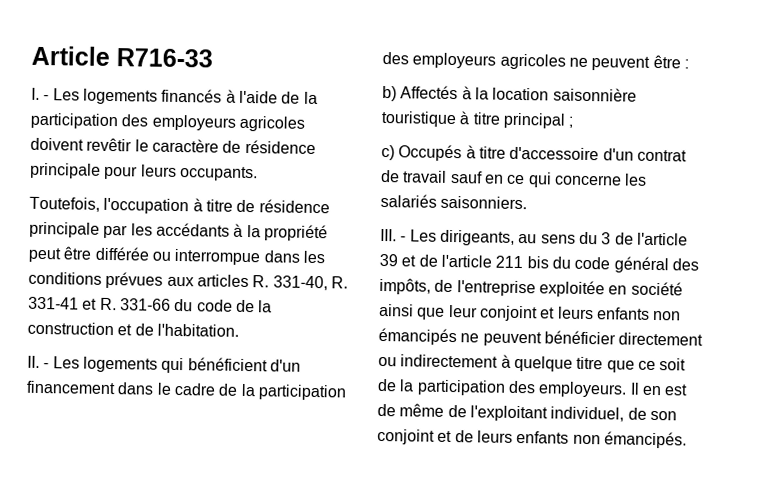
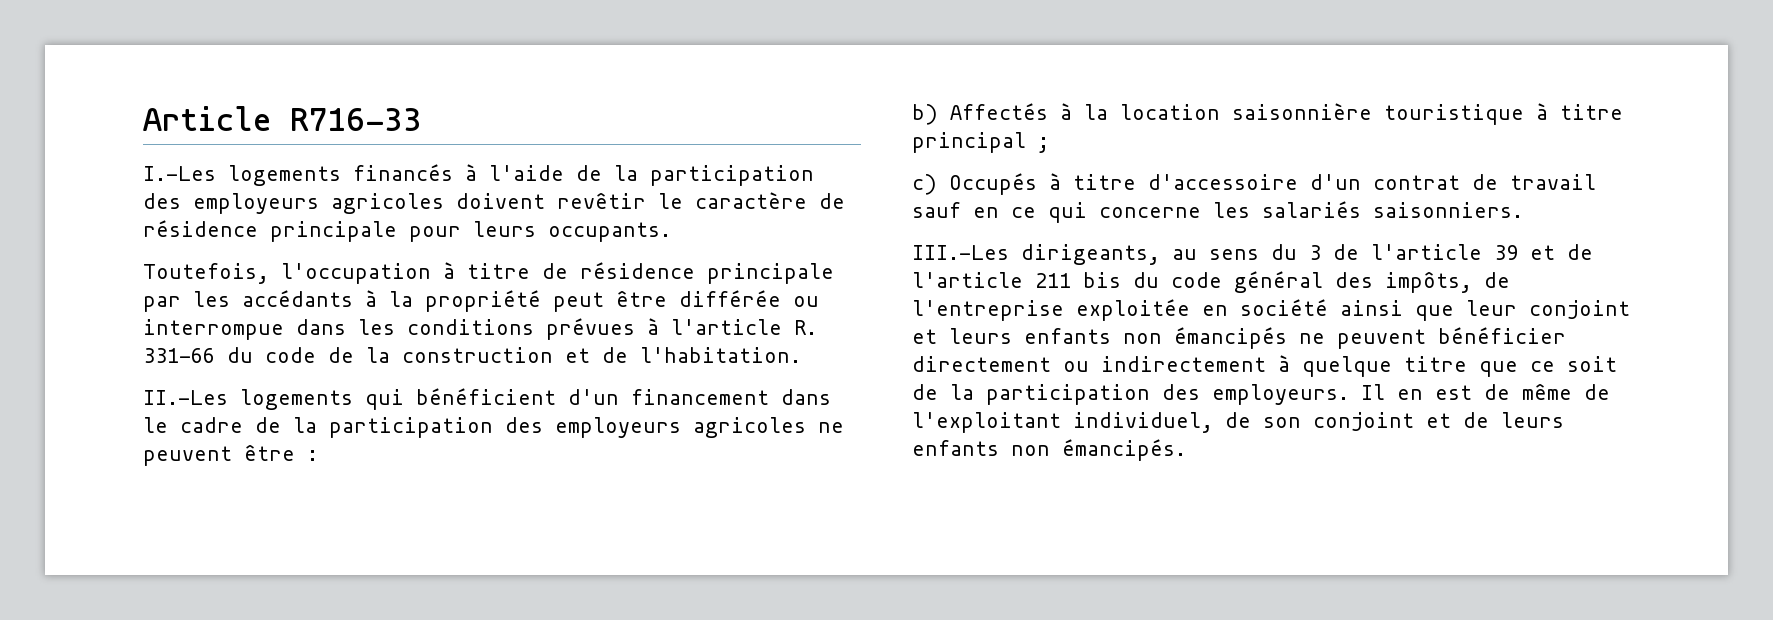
[31,87,80,101] I. - Les -> [143,166,216,181] I.-Les
[166,274,348,291] [28,296,98,310] aux articles R. 331-40, R. 331-41 et -> [647,318,782,335] à l'article
[27,355,80,369] II. - Les -> [143,390,228,405] II.-Les
[380,228,437,242] III. - Les -> [912,245,1009,260] III.-Les

